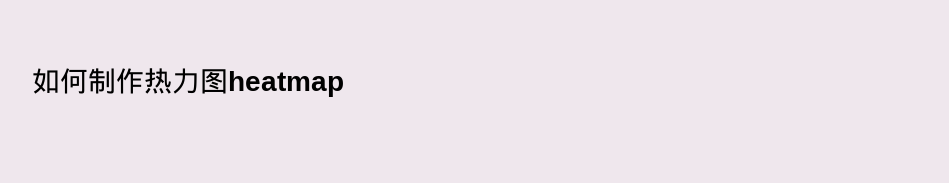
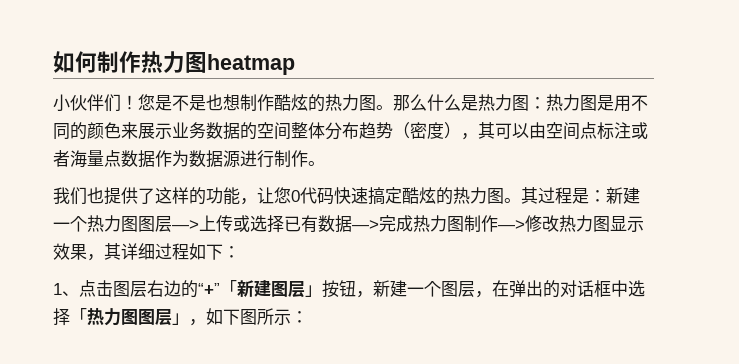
(344, 84) none -> [53,94,648,112] [53,122,648,140] [53,150,325,168] [53,187,640,205] [53,215,644,233] [53,243,240,261] [53,280,645,298] [53,307,308,326] // 小伙伴们！您是不是也想制作酷炫的热力图。那么什么是热力图：热力图是用不同的颜色来展示业务数据的空间整体分布趋势（密度），其可以由空间点标注或者海量点数据作为数据源进行制作。 // 我们也提供了这样的功能，让您0代码快速搞定酷炫的热力图。其过程是：新建一个热力图图层—>上传或选择已有数据—>完成热力图制作—>修改热力图显示效果，其详细过程如下： // 1、点击图层右边的“+”「新建图层」按钮，新建一个图层，在弹出的对话框中选择「热力图图层」，如下图所示：

